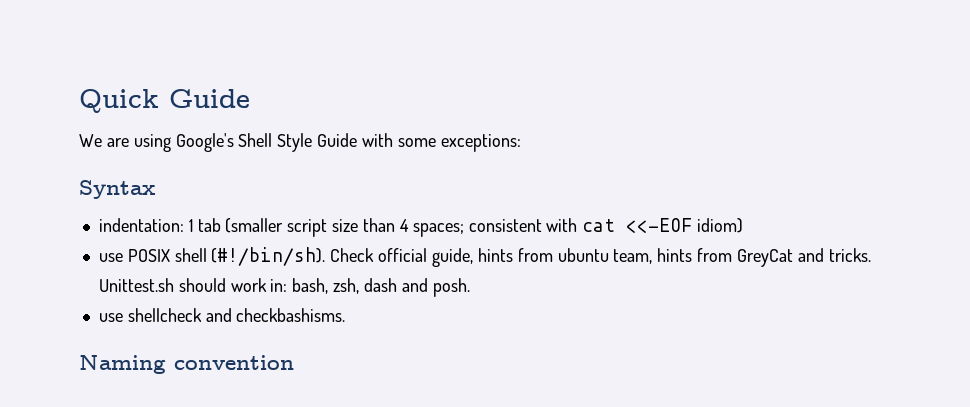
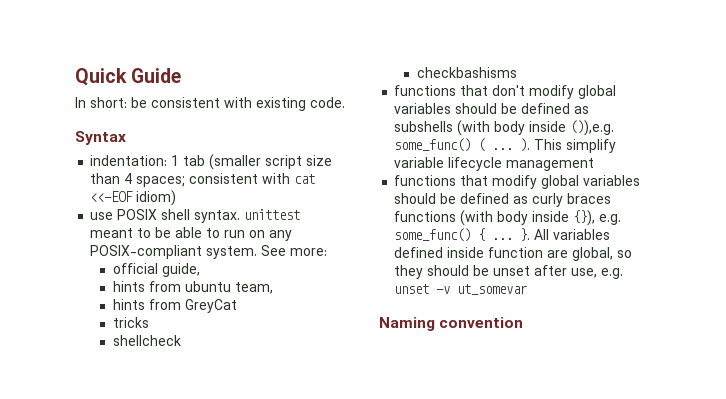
[79,133,521,152] We are using Google's Shell Style Guide with some exceptions: -> [75,97,345,111] In short: be consistent with existing code.
[211,247,375,266] (#!/bin/sh). Check -> [194,209,301,223] [90,227,293,241] [90,245,328,259] syntax. unittest meant to be able to run on any POSIX-compliant system. See more: //
(473, 257) none -> (200, 270) //
(653, 256) none -> (273, 288) //
[797,248,871,262] [98,278,470,297] [98,308,346,322] and tricks. Unittest.sh should work in: bash, zsh, dash and posh. // use shellcheck and checkbashisms. -> [112,317,149,328] [112,335,181,346] [416,67,517,78] [394,85,617,99] [394,103,590,114] [394,120,615,136] [394,138,617,153] [394,157,595,171] [394,175,641,189] [394,193,612,207] [394,210,622,226] [394,228,611,242] [394,247,633,261] [394,265,624,279] [394,284,528,295] // tricks // shellcheck // checkbashisms // functions that don't modify global variables should be defined as subshells (with body inside ()),e.g. some_func() ( ... ). This simplify variable lifecycle management // functions that modify global variables should be defined as curly braces functions (with body inside {}), e.g. some_func() { ... }. All variables defined inside function are global, so they should be unset after use, e.g. unset -v ut_somevar

